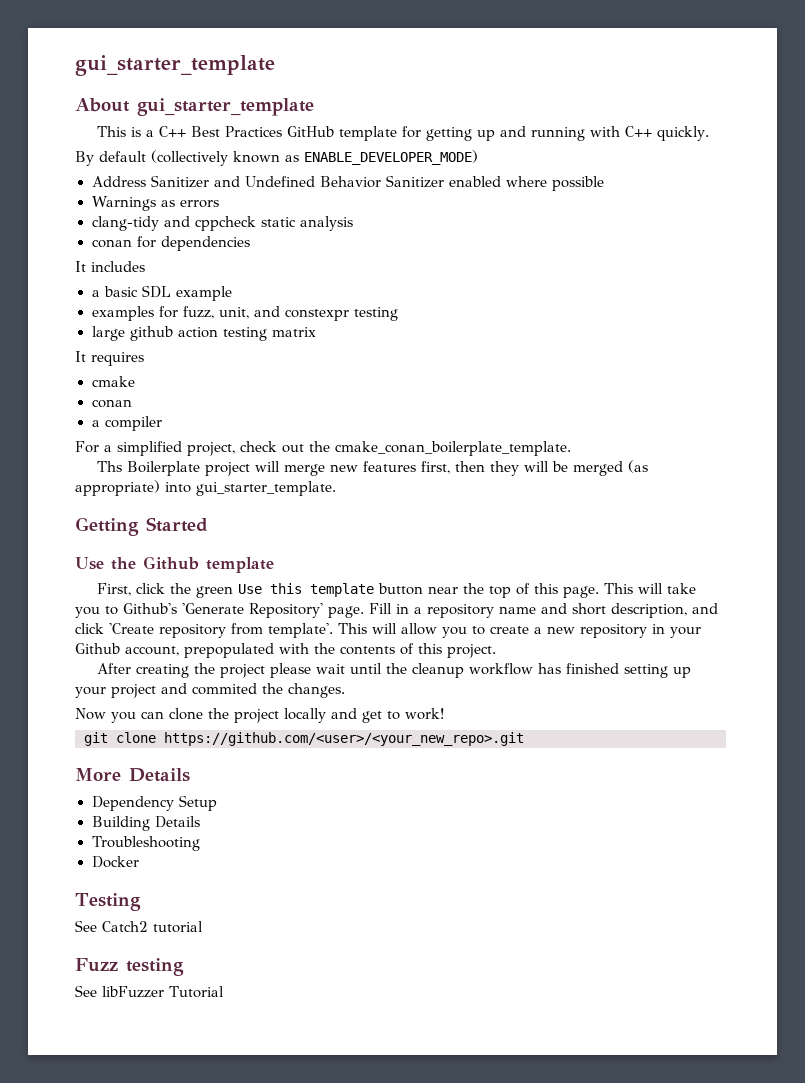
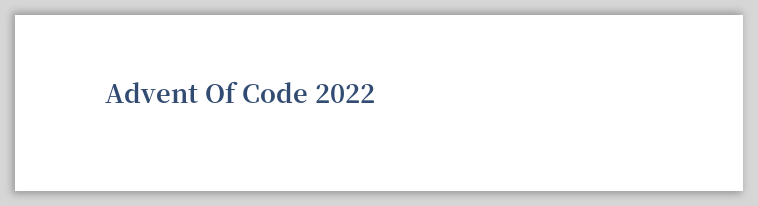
[75,55,275,76] [75,98,314,116] [97,126,710,141] [75,150,478,166] [91,175,604,191] [91,196,220,211] [91,216,353,231] [91,236,250,251] [75,261,145,272] [91,285,232,301] [91,306,398,321] [91,326,316,341] [75,351,144,366] [91,376,135,387] [91,399,132,408] [91,416,162,431] [75,441,571,456] [97,460,649,476] [75,480,336,496] [75,517,208,536] [75,556,274,573] [97,583,697,598] [75,603,718,618] [75,623,701,638] [75,643,496,658] [97,663,692,678] [75,683,345,698] [75,708,444,723] [84,732,524,746] [75,768,190,782] [91,795,217,811] [91,816,200,831] [91,836,201,851] [91,856,139,868] [75,893,141,911] [75,920,203,933] [75,958,184,976] [75,985,224,998] gui_starter_template // About gui_starter_template // This is a C++ Best Practices GitHub template for getting up and running with C++ quickly. // By default (collectively known as ENABLE_DEVELOPER_MODE) // Address Sanitizer and Undefined Behavior Sanitizer enabled where possible // Warnings as errors // clang-tidy and cppcheck static analysis // conan for dependencies // It includes // a basic SDL example // examples for fuzz, unit, and constexpr testing // large github action testing matrix // It requires // cmake // conan // a compiler // For a simplified project, check out the cmake_conan_boilerplate_template. // Ths Boilerplate project will merge new features first, then they will be merged (as appropriate) into gui_starter_template. // Getting Started // Use the Github template // First, click the green Use this template button near the top of this page. This will take you to Github's 'Generate Repository' page. Fill in a repository name and short description, and click 'Create repository from template'. This will allow you to create a new repository in your Github account, prepopulated with the contents of this project. // After creating the project please wait until the cleanup workflow has finished setting up your project and commited the changes. // Now you can clone the project locally and get to work! // git clone https://github.com/<user>/<your_new_repo>.git // More Details // Dependency Setup // Building Details // Troubleshooting // Docker // Testing // See Catch2 tutorial // Fuzz testing // See libFuzzer Tutorial -> [105,81,375,103] Advent Of Code 2022

